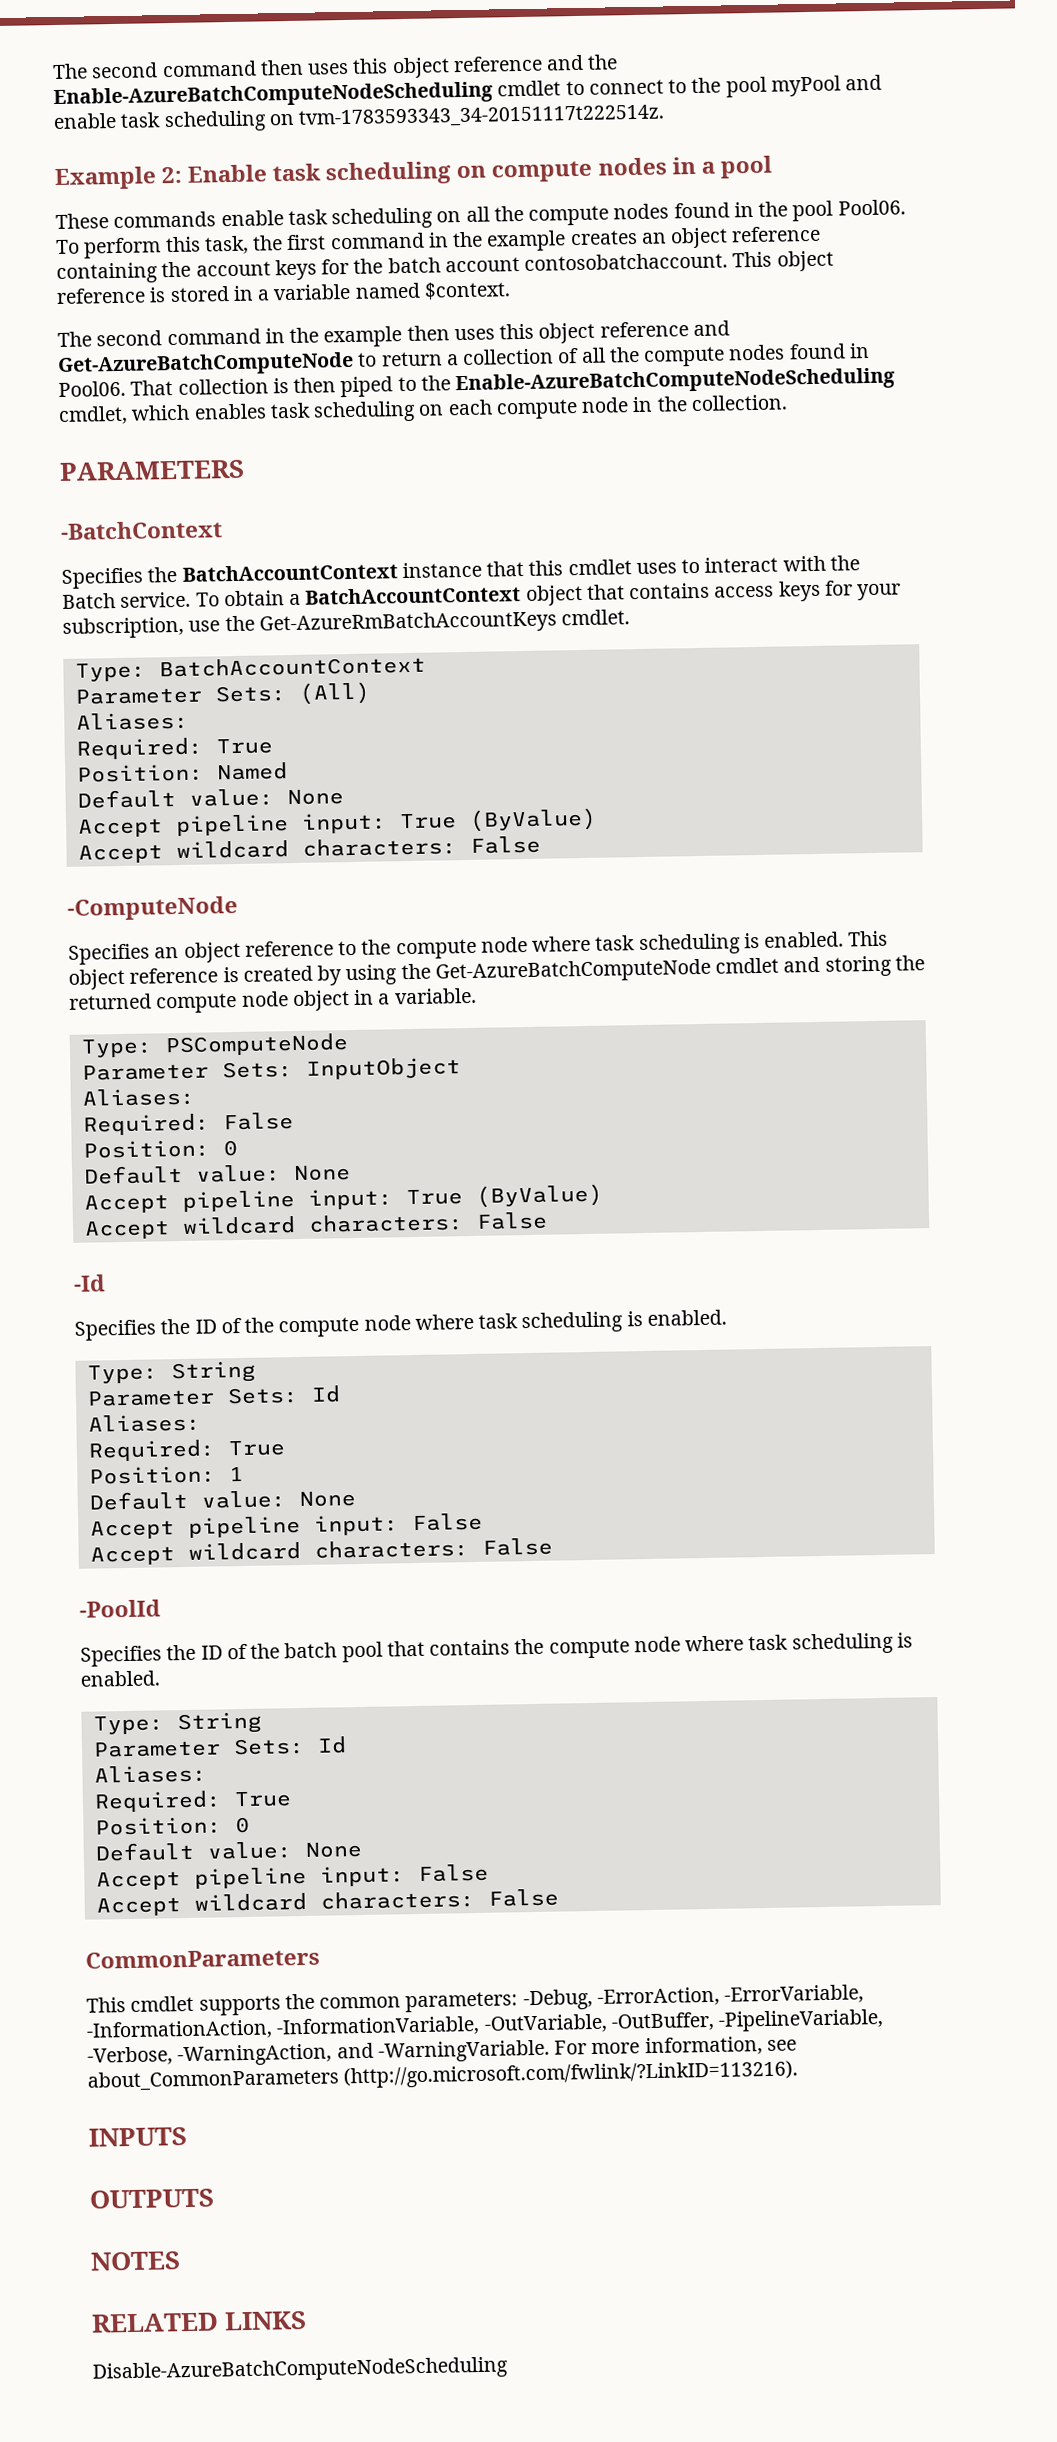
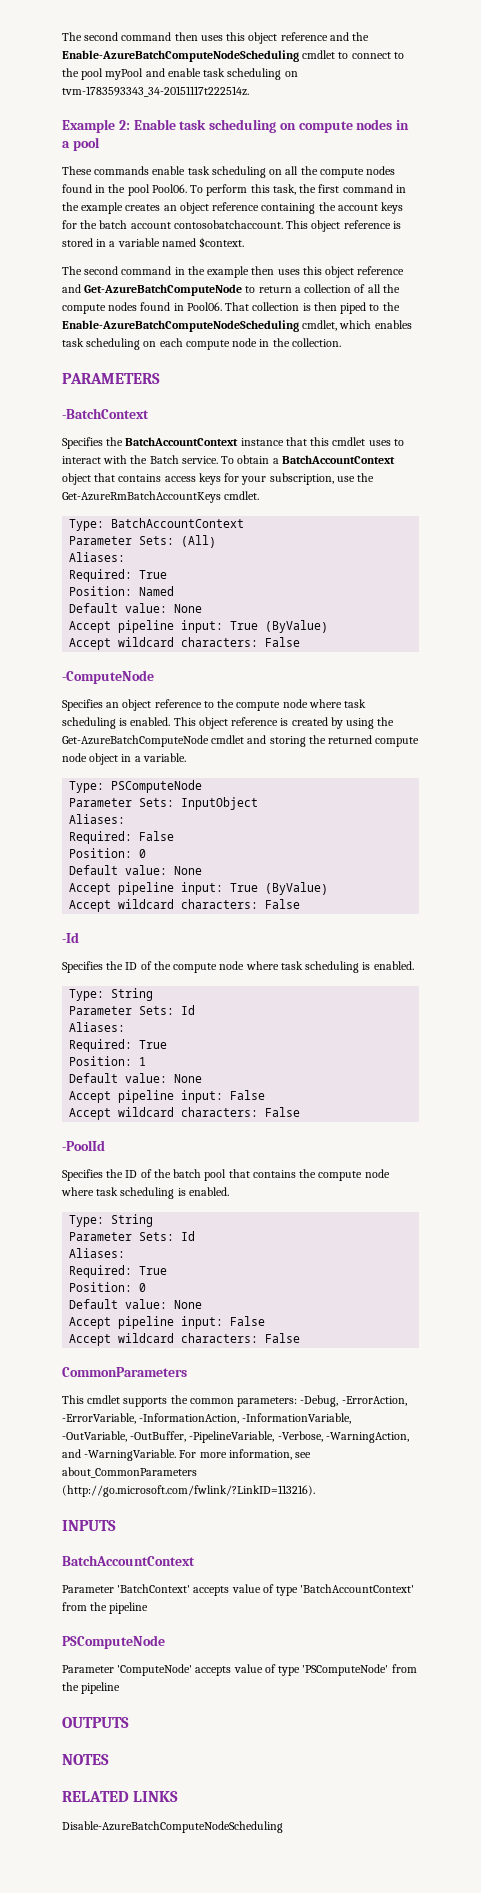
(187, 2137) none -> [62,1555,195,1566] [62,1584,415,1596] [62,1602,149,1614] [62,1635,165,1649] [62,1664,417,1676] [62,1682,121,1694] // BatchAccountContext // Parameter 'BatchContext' accepts value of type 'BatchAccountContext' from the pipeline // PSComputeNode // Parameter 'ComputeNode' accepts value of type 'PSComputeNode' from the pipeline

